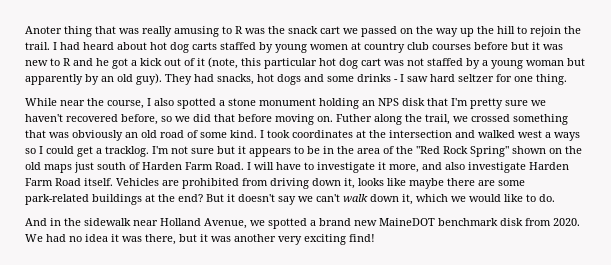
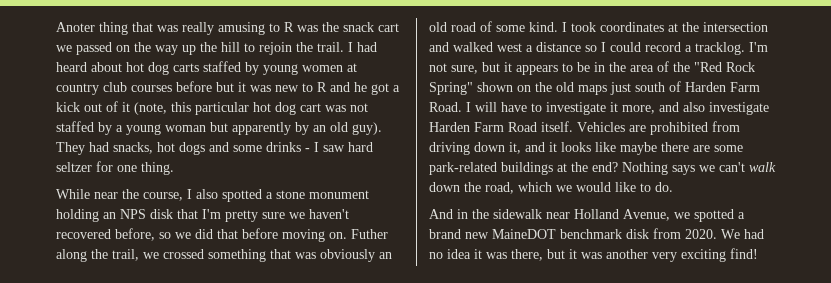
[554,132,580,141] ways -> [536,42,581,52] distance
[77,146,93,157] get -> [645,42,681,52] record
[191,148,214,154] sure -> [451,65,478,74] sure,
(355, 183) none -> [525,142,557,152] and it
[206,194,296,205] But it doesn't say -> [622,162,695,175] Nothing says
[402,194,413,205] it, -> [464,182,514,194] the road,

